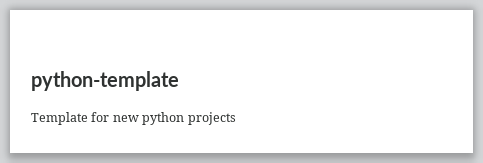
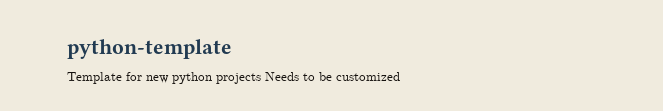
(236, 118) none -> [265,72,400,81] Needs to be customized

